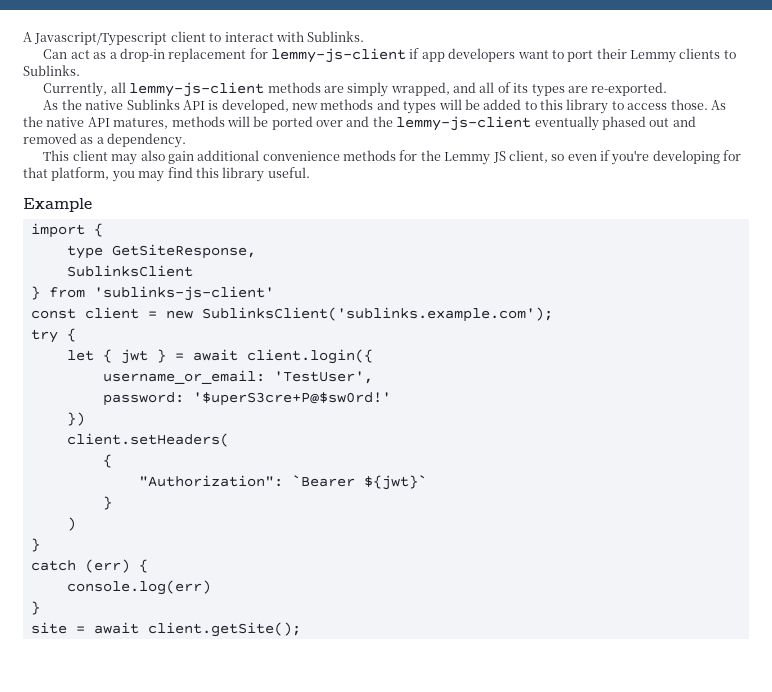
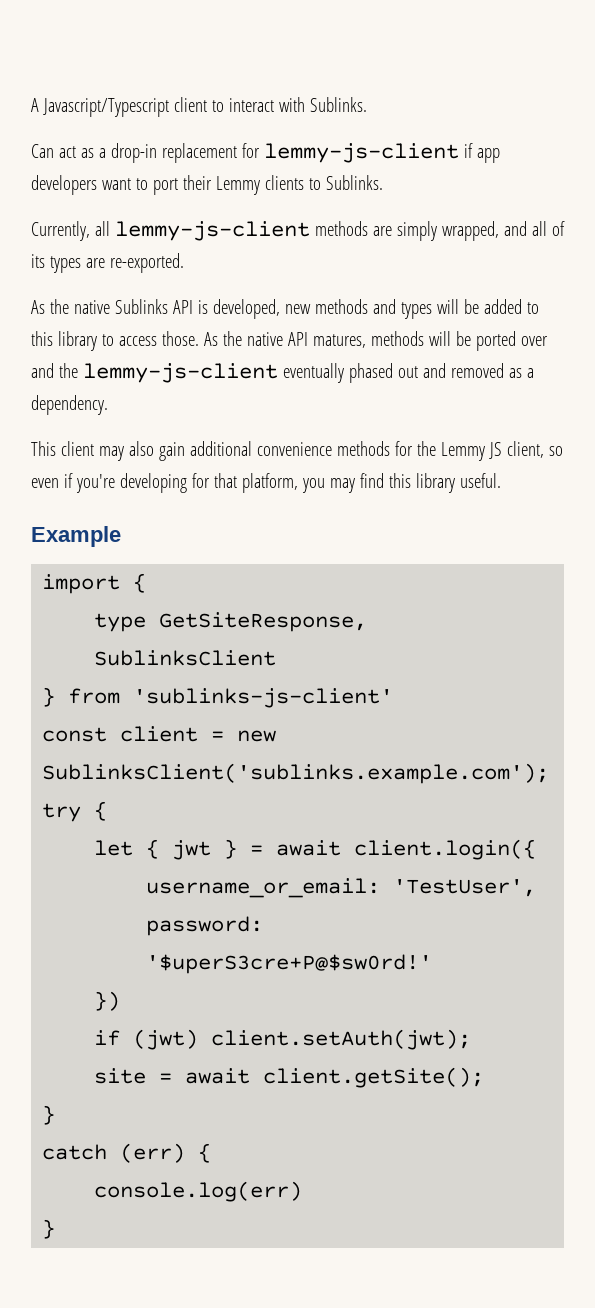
[66,433,229,447] [102,454,112,468] [138,475,427,490] [102,496,112,510] [66,517,76,531] client.setHeaders( // { // "Authorization": `Bearer ${jwt}` // } // ) -> [94,1029,472,1050] [94,1067,485,1088] if (jwt) client.setAuth(jwt); // site = await client.getSite();
[30,622,301,637] // site = await client.getSite(); -> (56, 1229) none

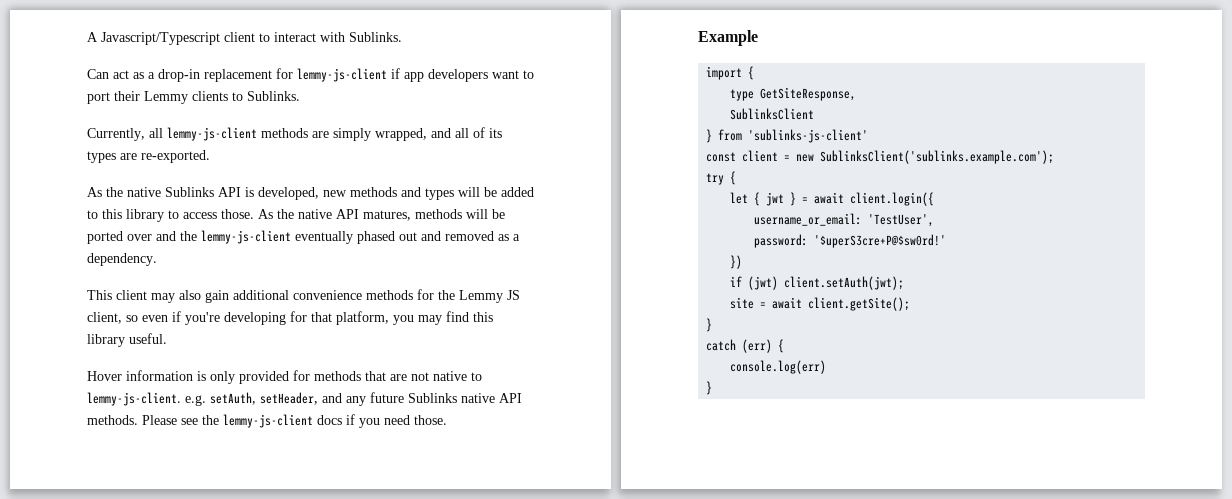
(501, 480) none -> [87,370,482,384] [87,392,522,406] [87,414,447,428] // Hover information is only provided for methods that are not native to lemmy-js-client. e.g. setAuth, setHeader, and any future Sublinks native API methods. Please see the lemmy-js-client docs if you need those.

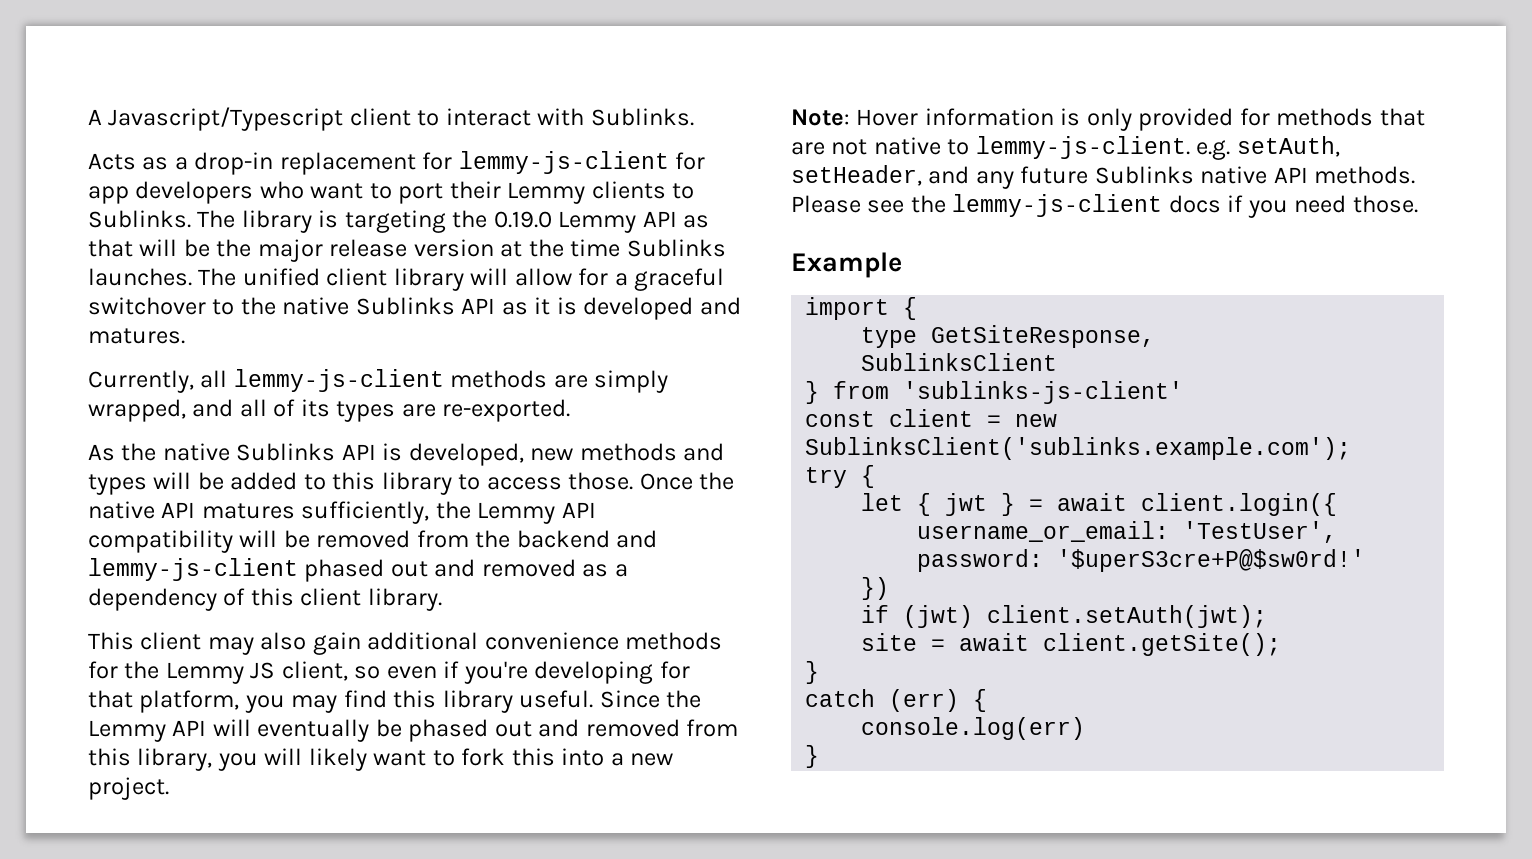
[87,69,129,79] Can act -> [88,153,136,170] Acts
[391,68,400,79] if -> [675,152,706,170] for
(488, 75) none -> [259,181,304,199] who
(300, 96) none -> [197,210,710,233] [88,239,726,262] [88,268,725,291] [88,297,741,320] [88,328,185,344] The library is targeting the 0.19.0 Lemmy API as that will be the major release version at the time Sublinks launches. The unified client library will allow for a graceful switchover to the native Sublinks API as it is developed and matures.
[258,209,273,219] As -> [639,473,693,490] Once
[363,209,505,221] [87,230,353,244] matures, methods will be ported over and the lemmy-js-client eventually -> [201,501,596,524] [88,530,658,553] [88,558,298,581] matures sufficiently, the Lemmy API compatibility will be removed from the backend and lemmy-js-client
[87,253,157,266] dependency. -> [88,588,442,611] dependency of this client library.
(167, 338) // -> [599,690,702,708] [88,719,739,742] [88,748,674,771] [88,777,169,800] [791,109,850,126] Since the Lemmy API will eventually be phased out and removed from this library, you will likely want to fork this into a new project. // Note:

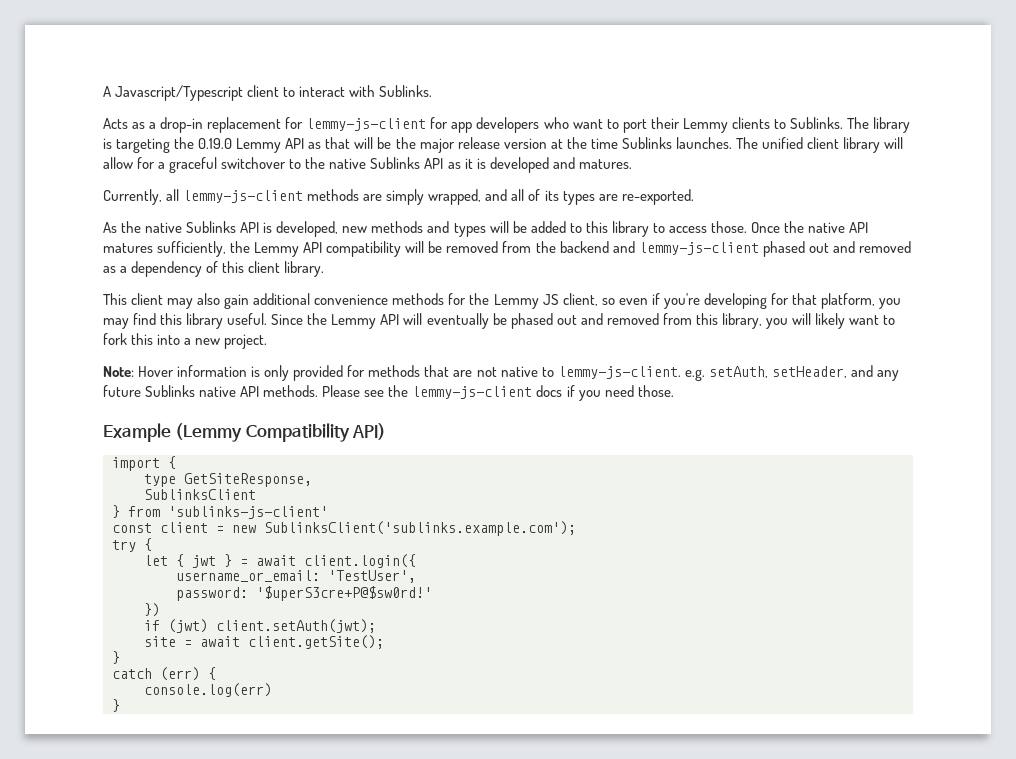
(902, 265) none -> [175,423,387,442] (Lemmy Compatibility API)

